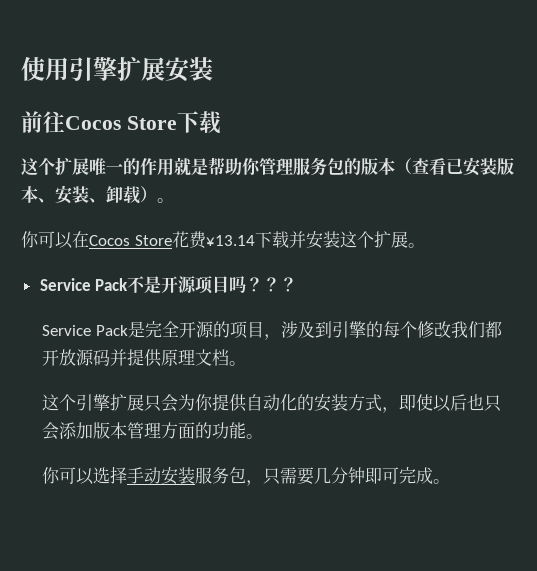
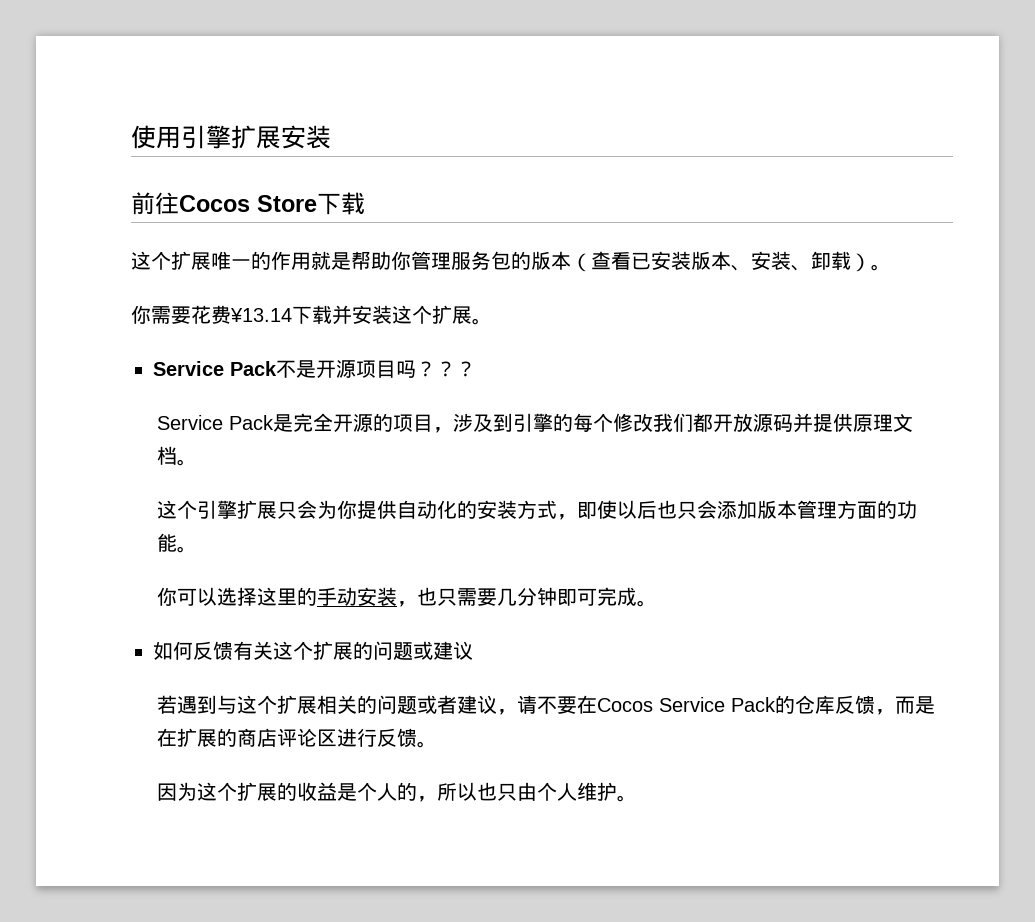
[38,231,172,249] 可以在Cocos Store -> [151,306,191,324] 需要
(127, 475) none -> [257,587,318,606] 这里的
[194,467,263,486] 服务包， -> [397,587,438,607] ，也
(450, 481) none -> [153,641,473,661] [157,695,936,715] [157,728,438,748] [157,782,638,802] // 如何反馈有关这个扩展的问题或建议 // 若遇到与这个扩展相关的问题或者建议，请不要在Cocos Service Pack的仓库反馈，而是在扩展的商店评论区进行反馈。 // 因为这个扩展的收益是个人的，所以也只由个人维护。

